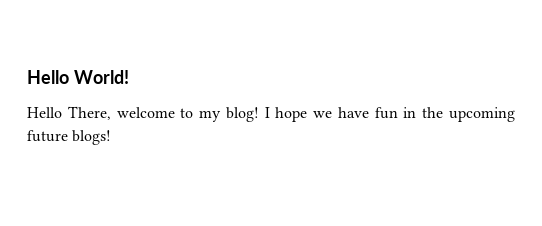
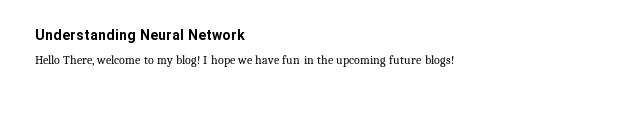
[27,70,129,84] Hello World! -> [35,29,245,43] Understanding Neural Network

